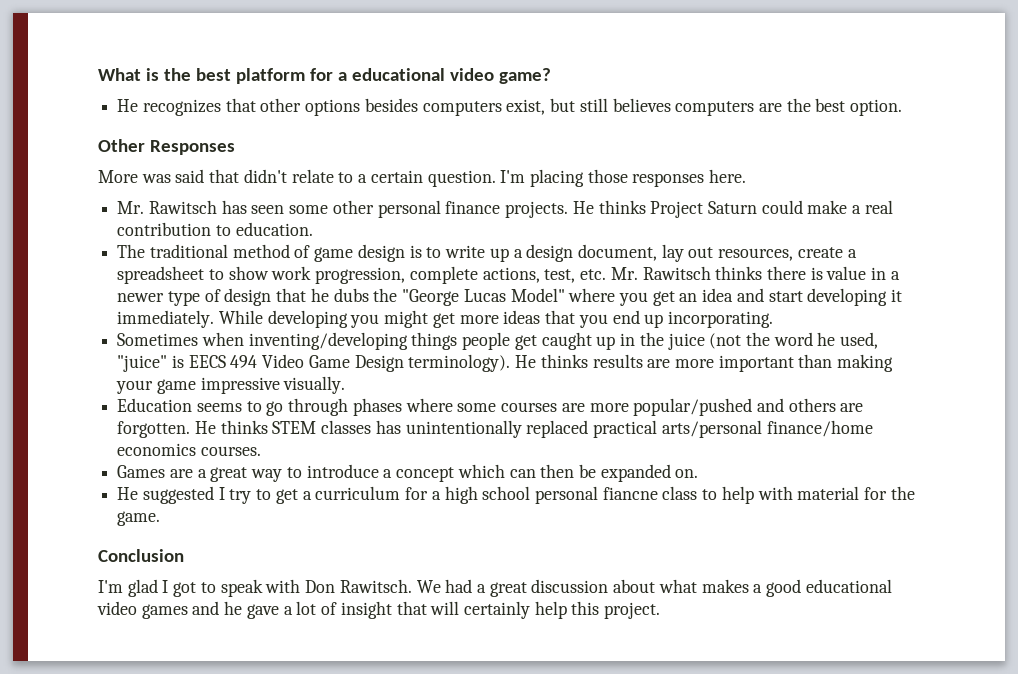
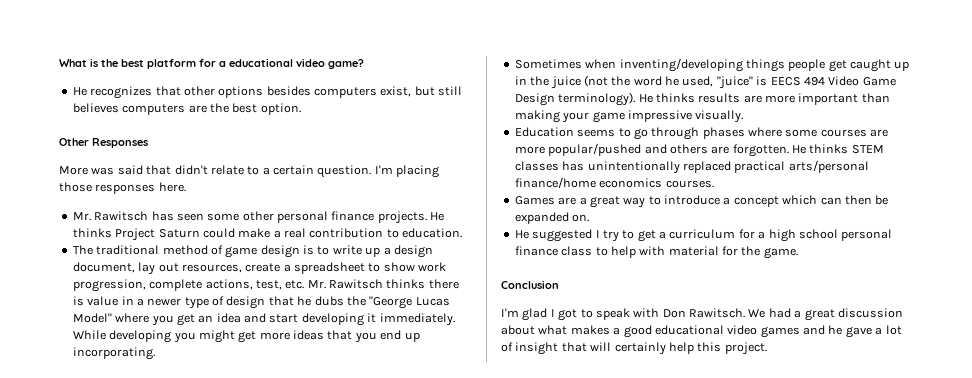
[602,487,658,500] fiancne -> [514,246,558,256] finance

